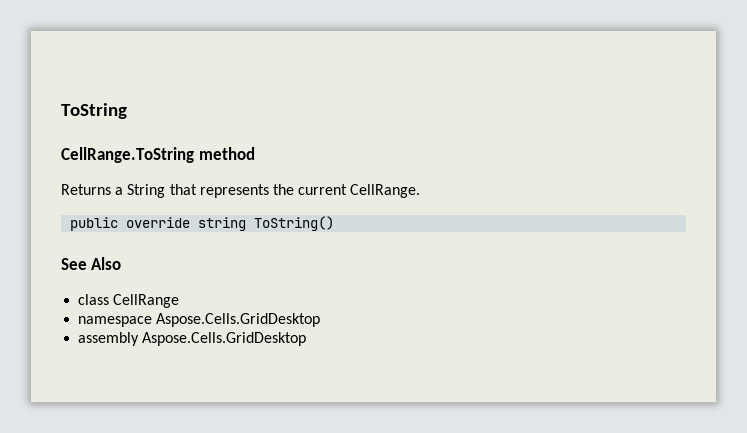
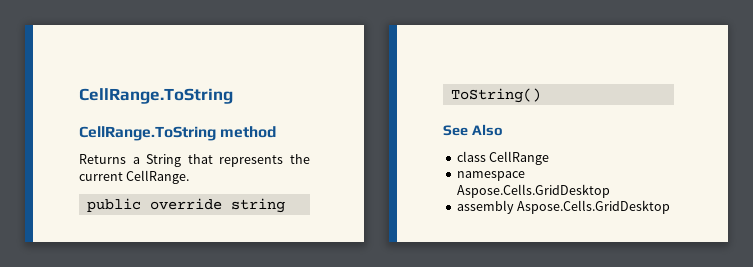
[61,103,127,119] ToString -> [79,88,233,104] CellRange.ToString

